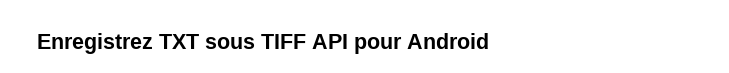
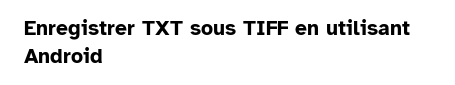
[37,33,153,54] Enregistrez -> [24,19,135,40] Enregistrer
[312,34,402,54] API pour -> [295,19,410,35] en utilisant

